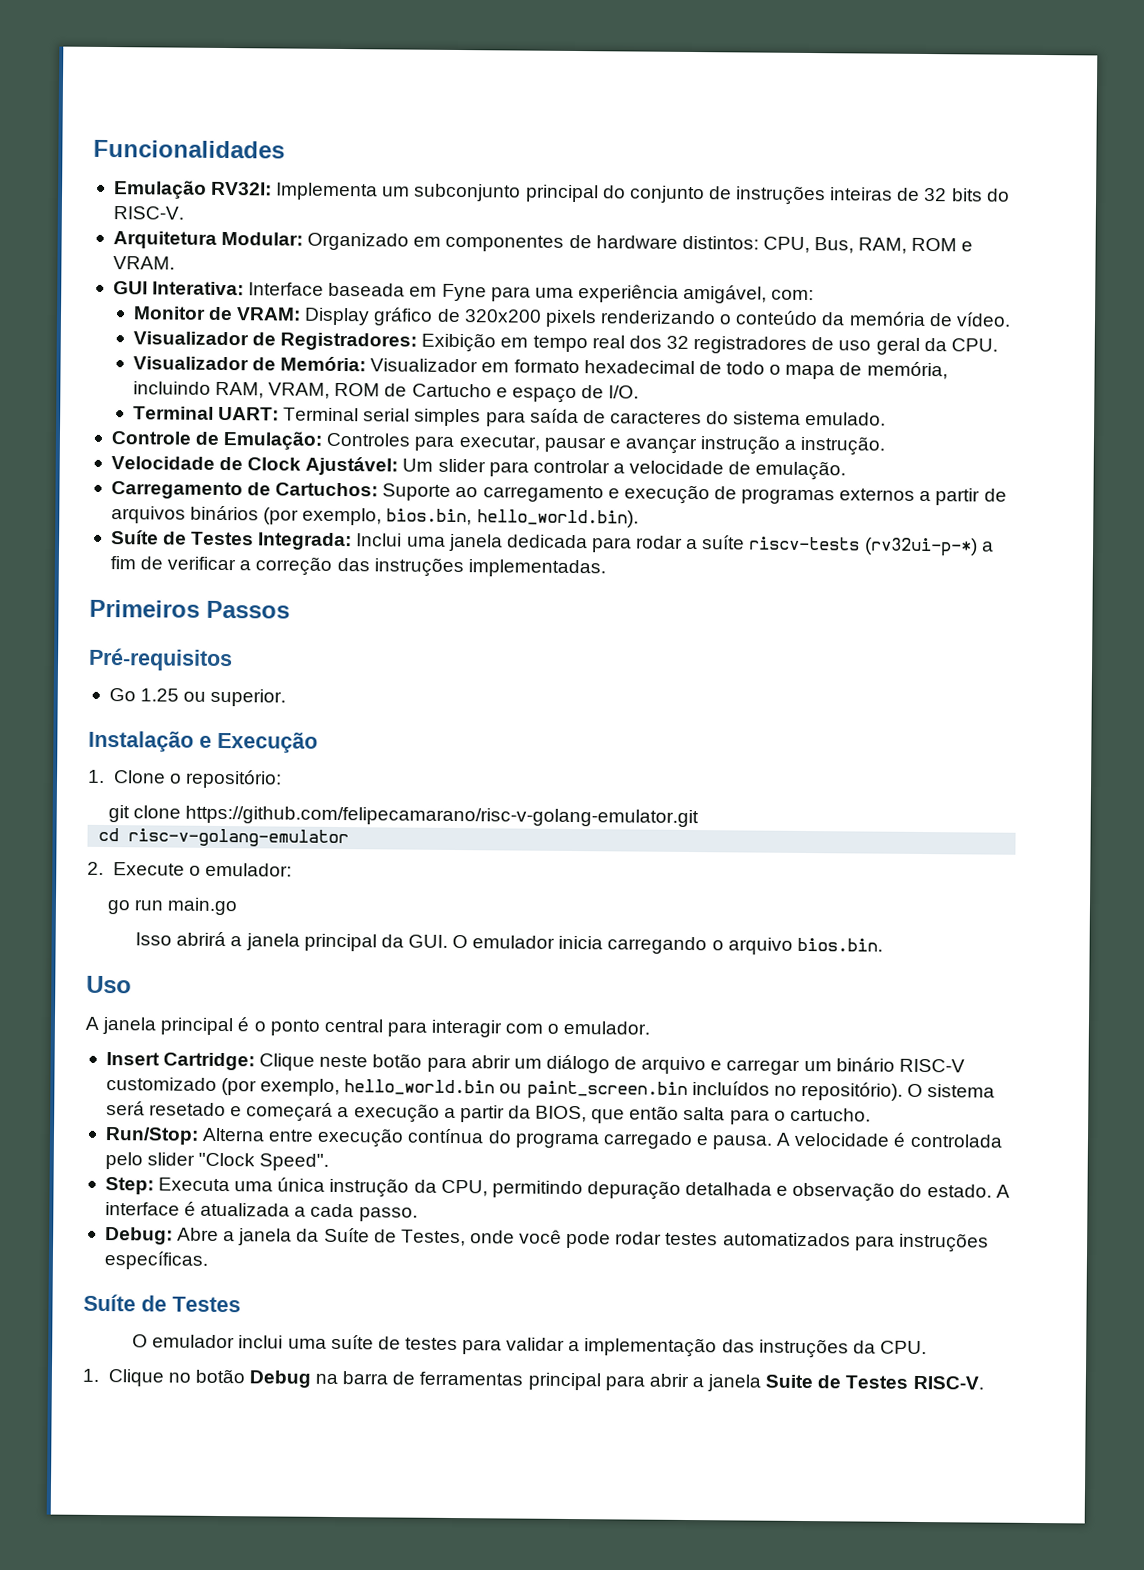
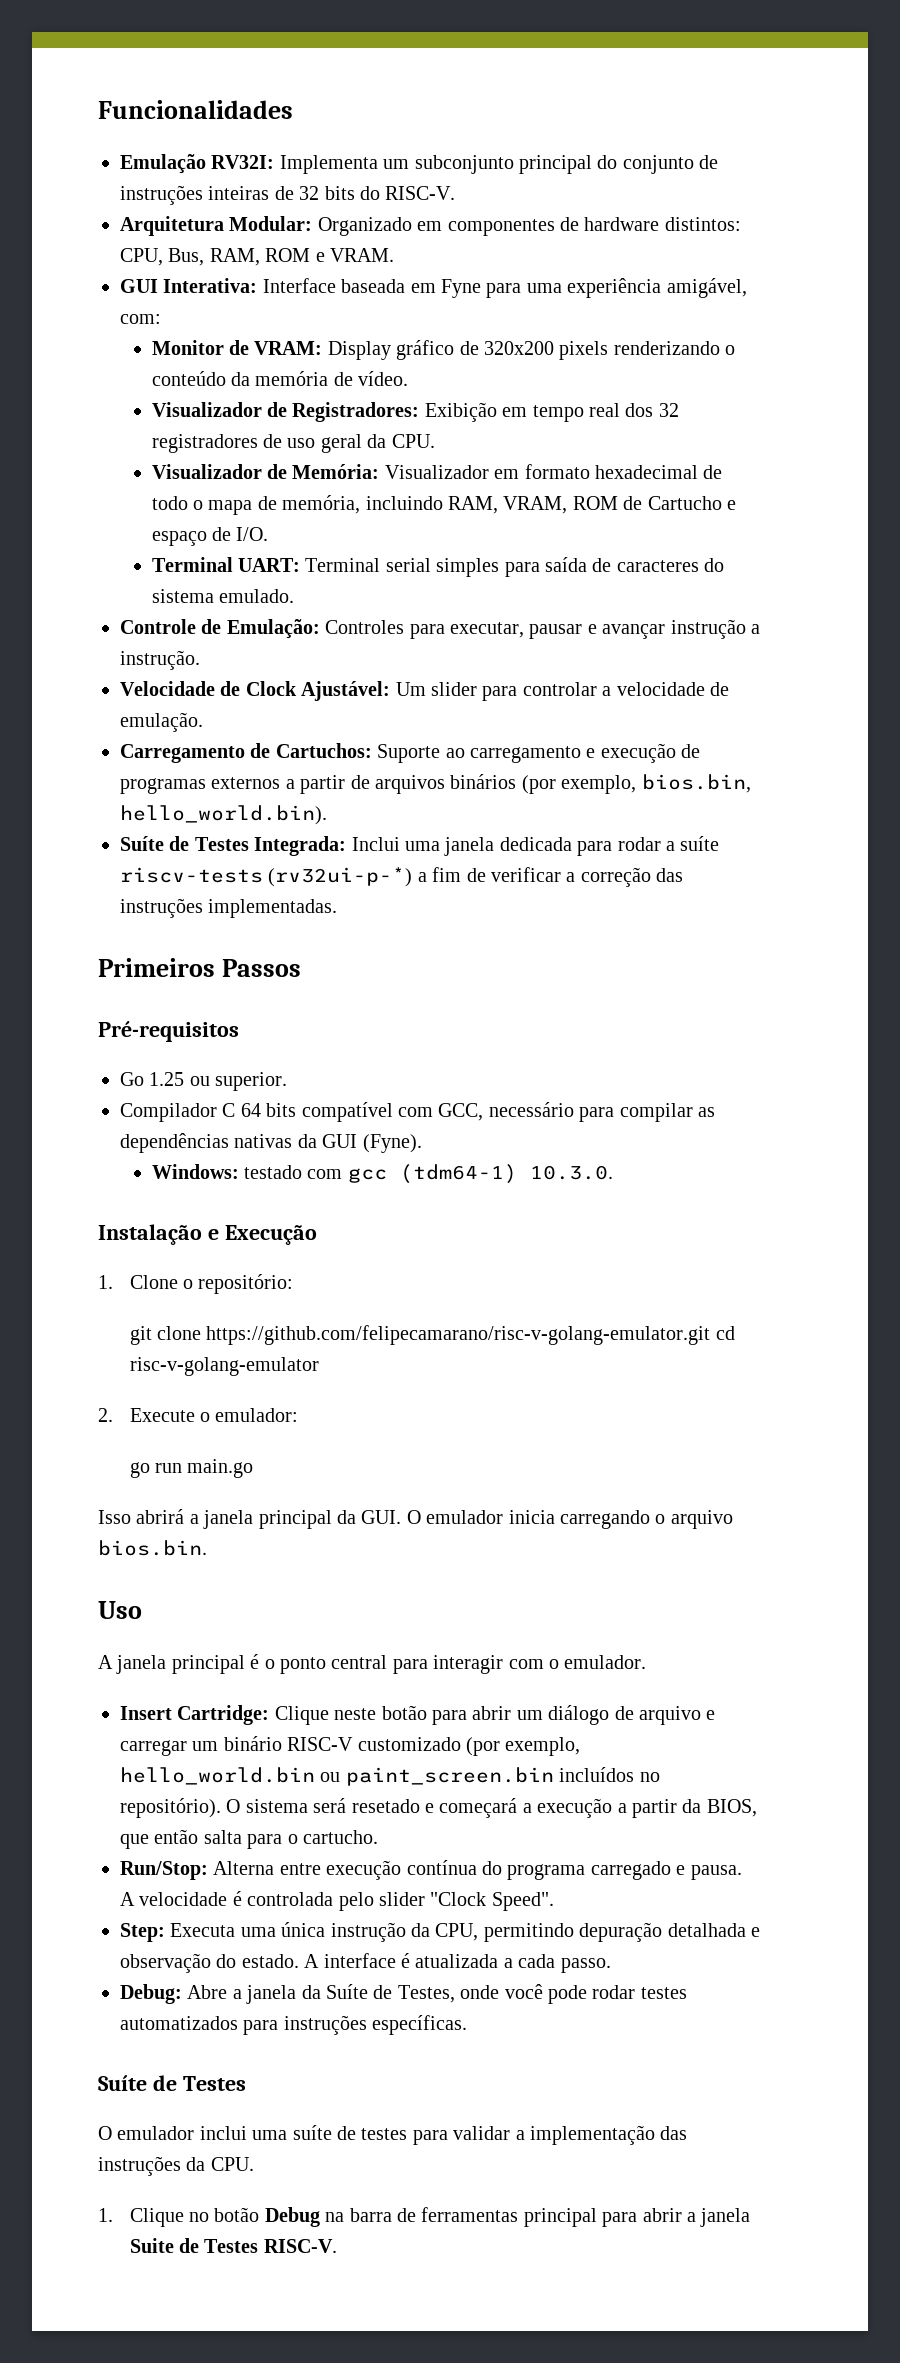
(287, 697) none -> [120,1102,715,1122] [120,1133,422,1153] [151,1164,613,1184] // Compilador C 64 bits compatível com GCC, necessário para compilar as dependências nativas da GUI (Fyne). // Windows: testado com gcc (tdm64-1) 10.3.0.
(700, 816) // -> (711, 1335) none

